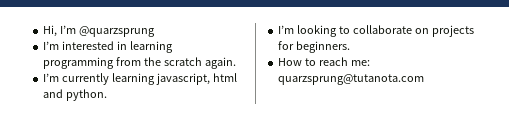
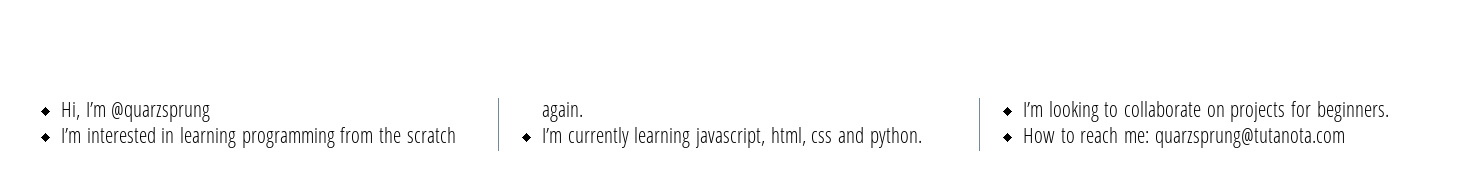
[212,73,237,82] html -> [770,127,833,146] html, css

